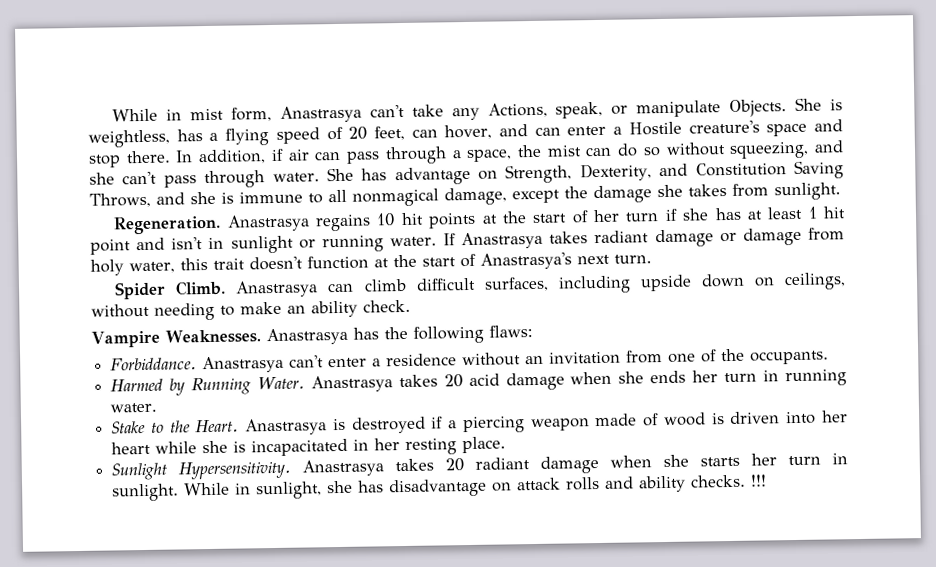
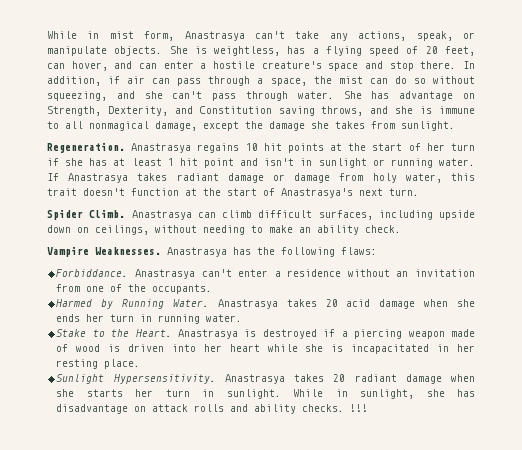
[487,102,548,118] Actions, -> [358,31,407,41] actions,
[729,99,788,117] Objects. -> [114,46,163,56] objects.
[628,121,682,136] Hostile -> [213,61,255,69] hostile
[794,160,845,179] [89,192,151,208] Saving Throws, -> [278,106,364,116] saving throws,

